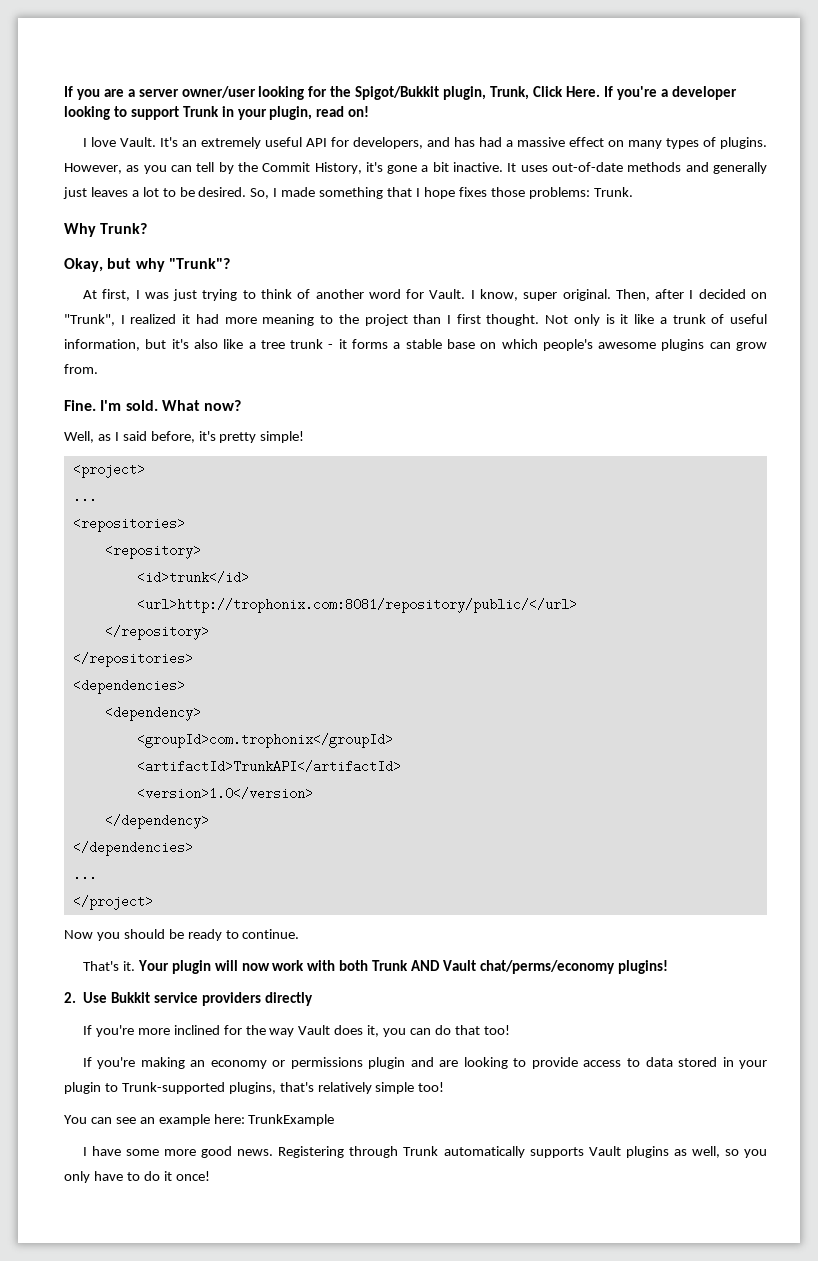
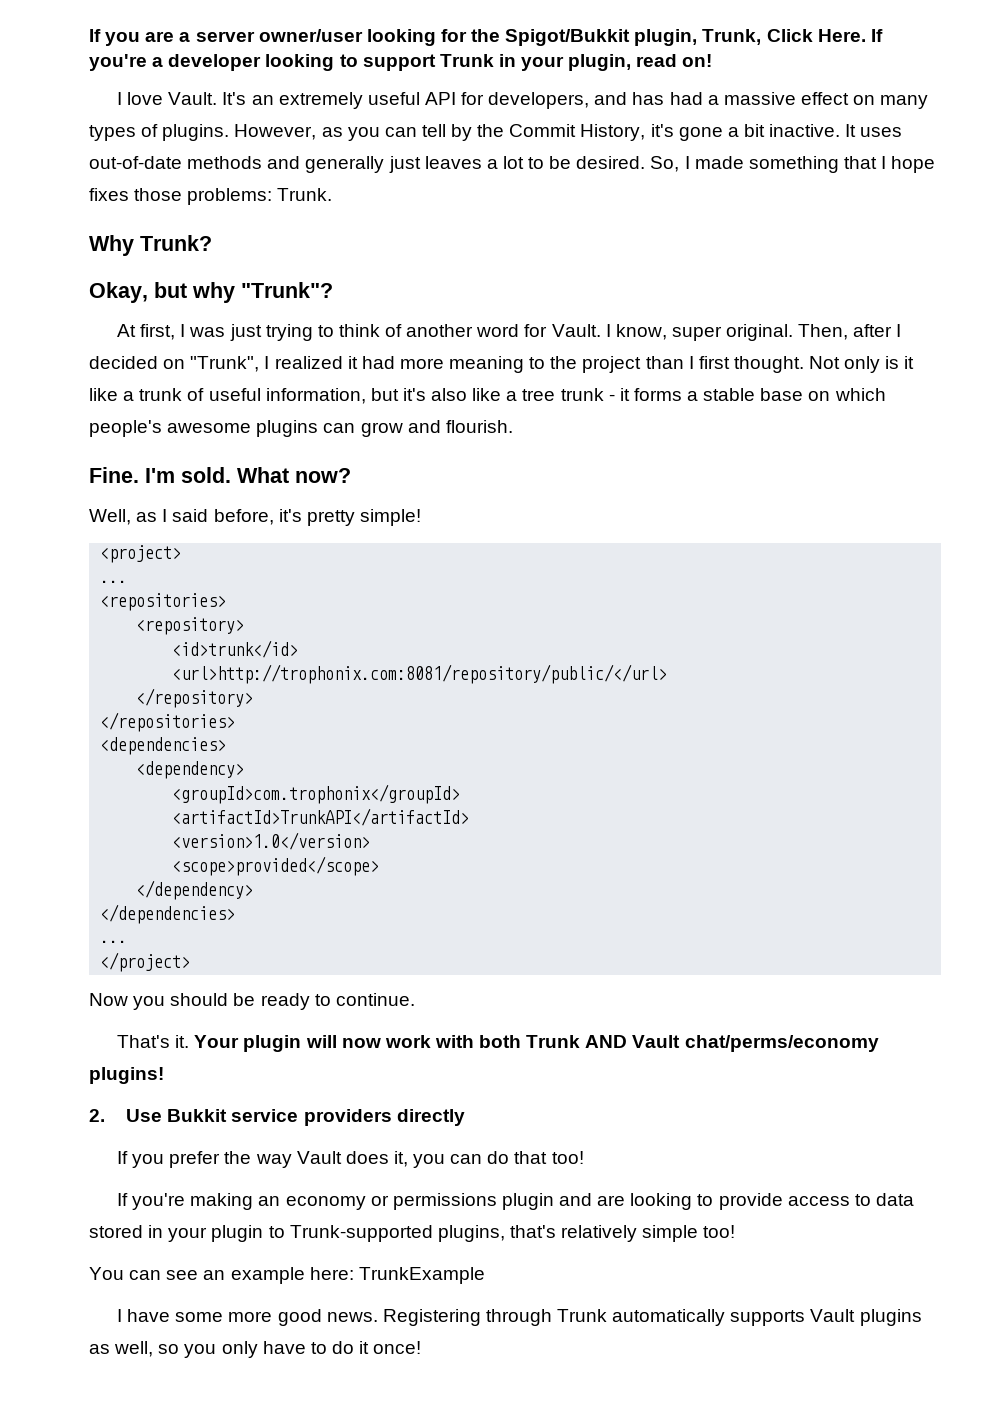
[64,364,98,374] from. -> [407,420,513,433] and flourish.
(313, 793) none -> [172,856,380,876] // <scope>provided</scope>
[95,1025,242,1037] you're more inclined for -> [132,1151,221,1168] you prefer

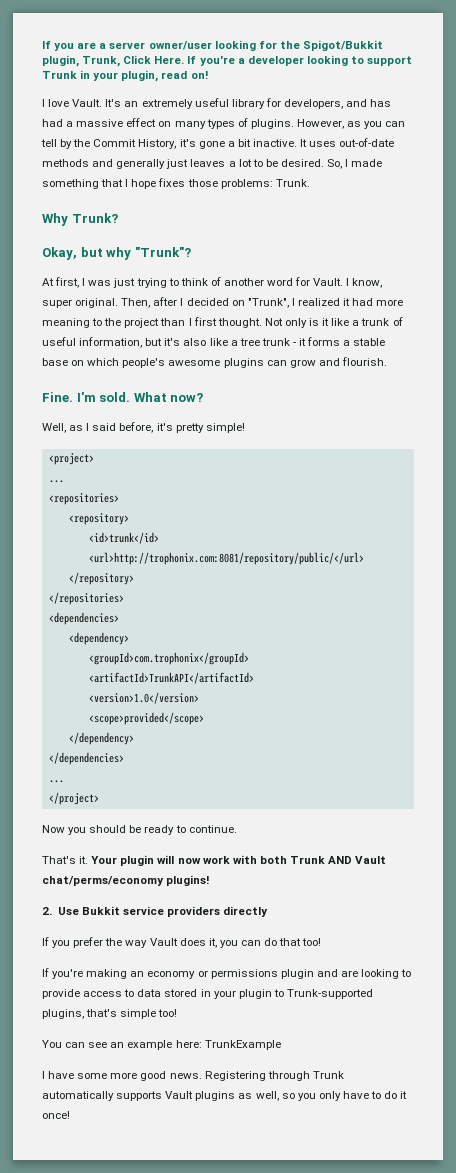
[424,92,456,105] API -> [231,99,265,109] library
[561,1225,638,1242] relatively -> (118, 1013) none

